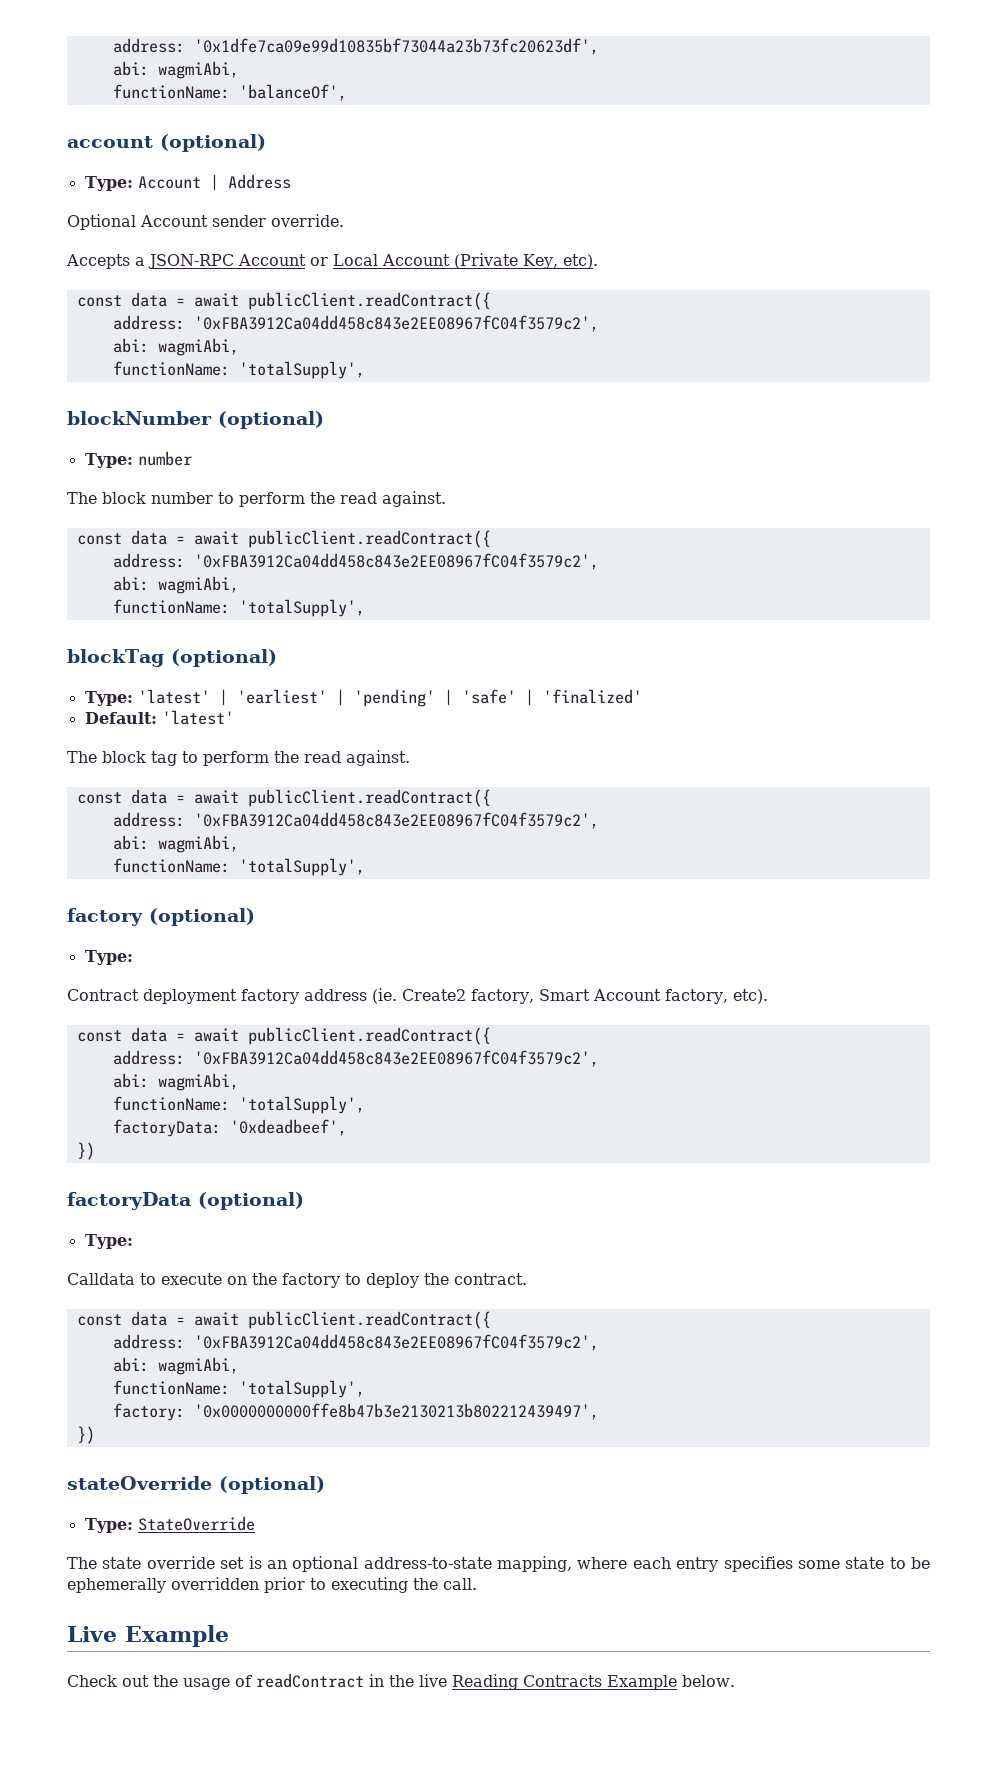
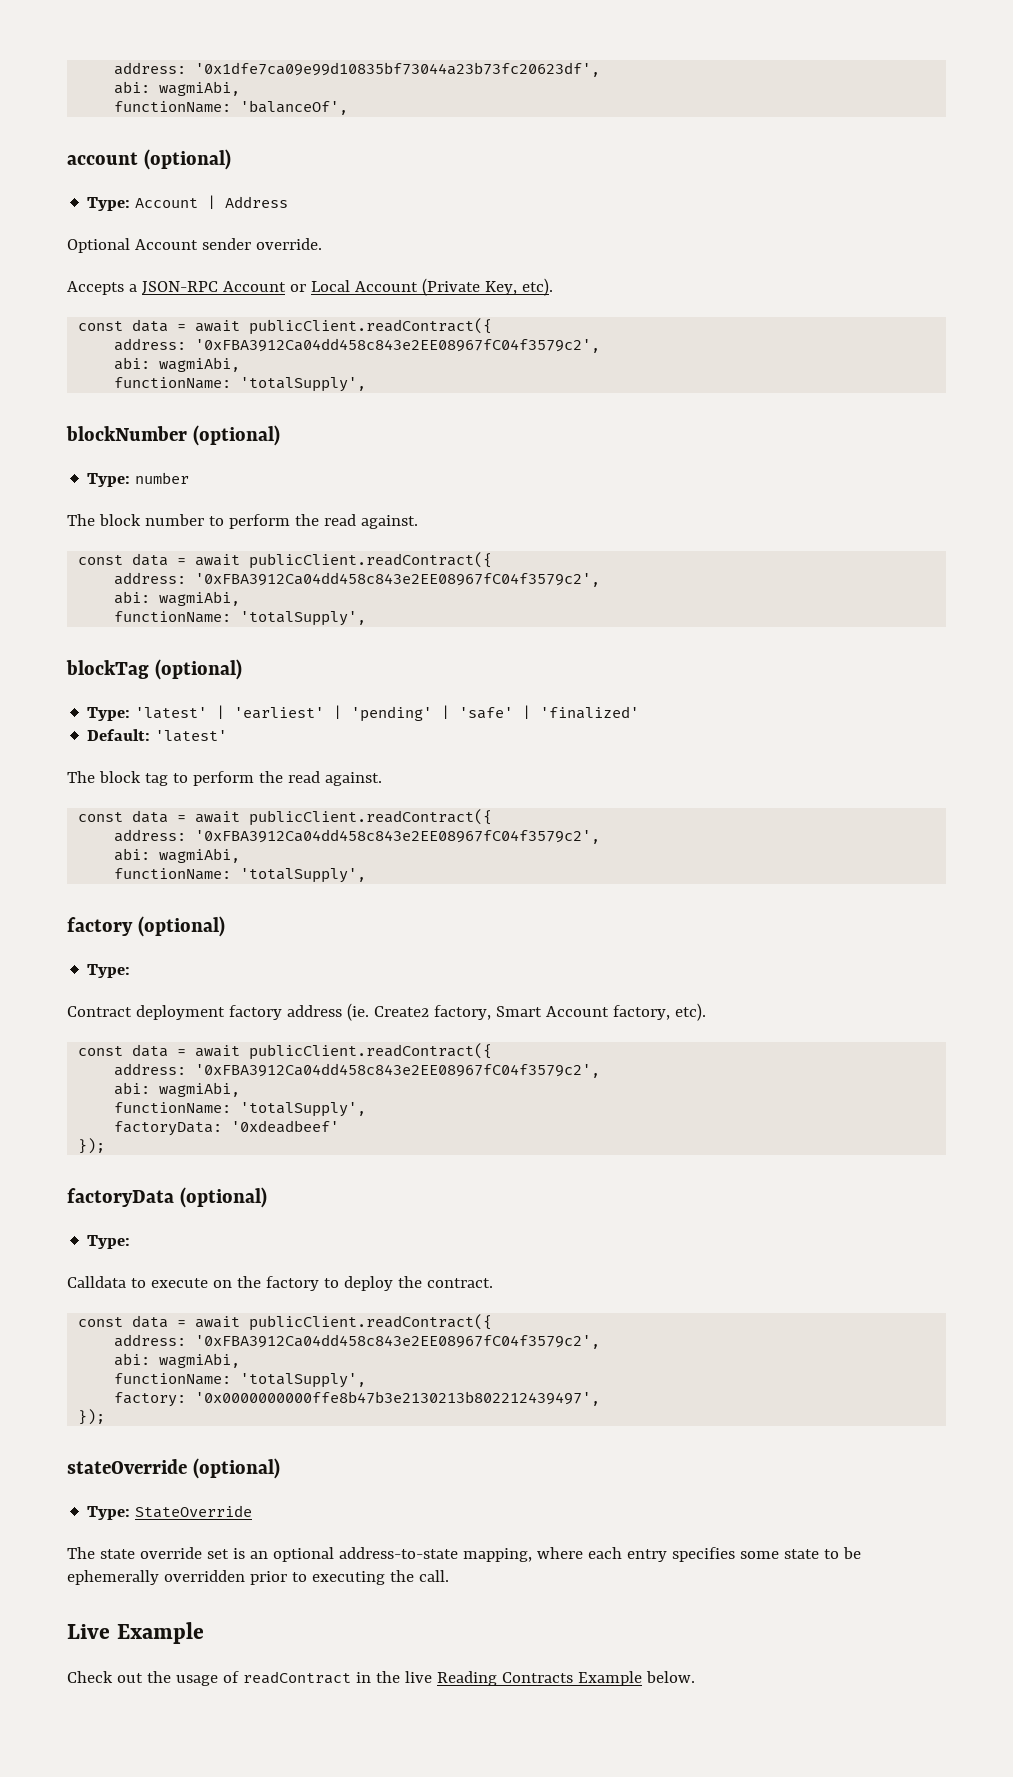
[229,1119,347,1136] [76,1142,95,1160] '0xdeadbeef', // }) -> [231,1120,340,1133] [78,1138,106,1154] '0xdeadbeef' // });
[76,1426,95,1444] }) -> [78,1409,106,1425] });

